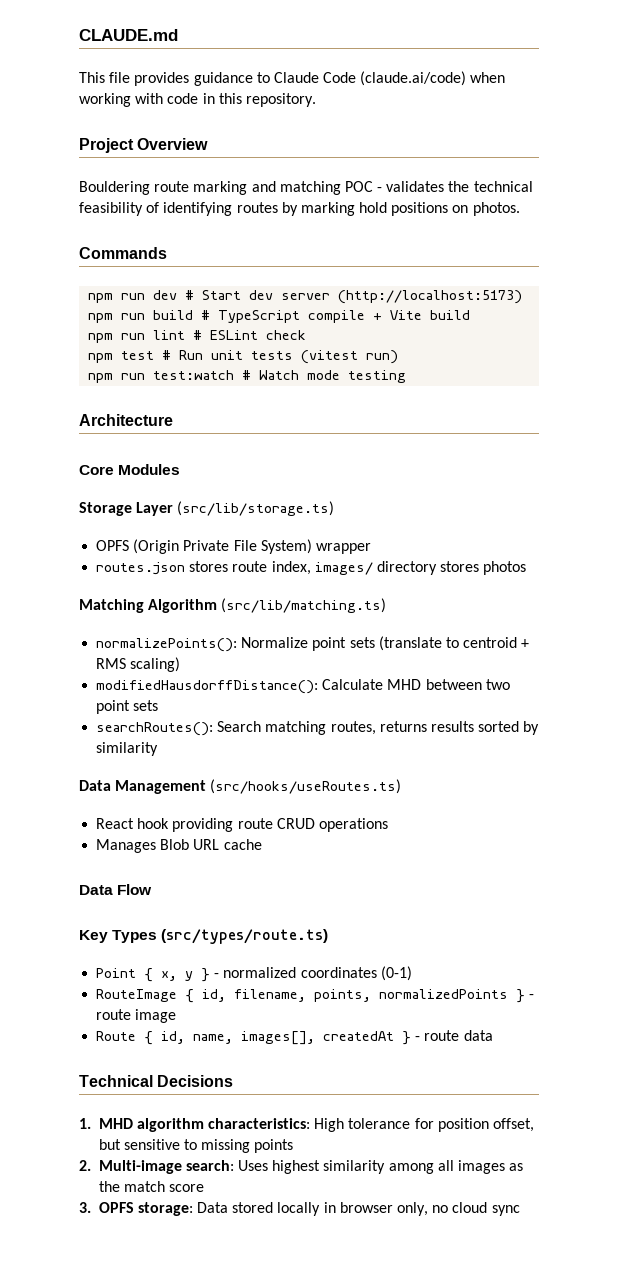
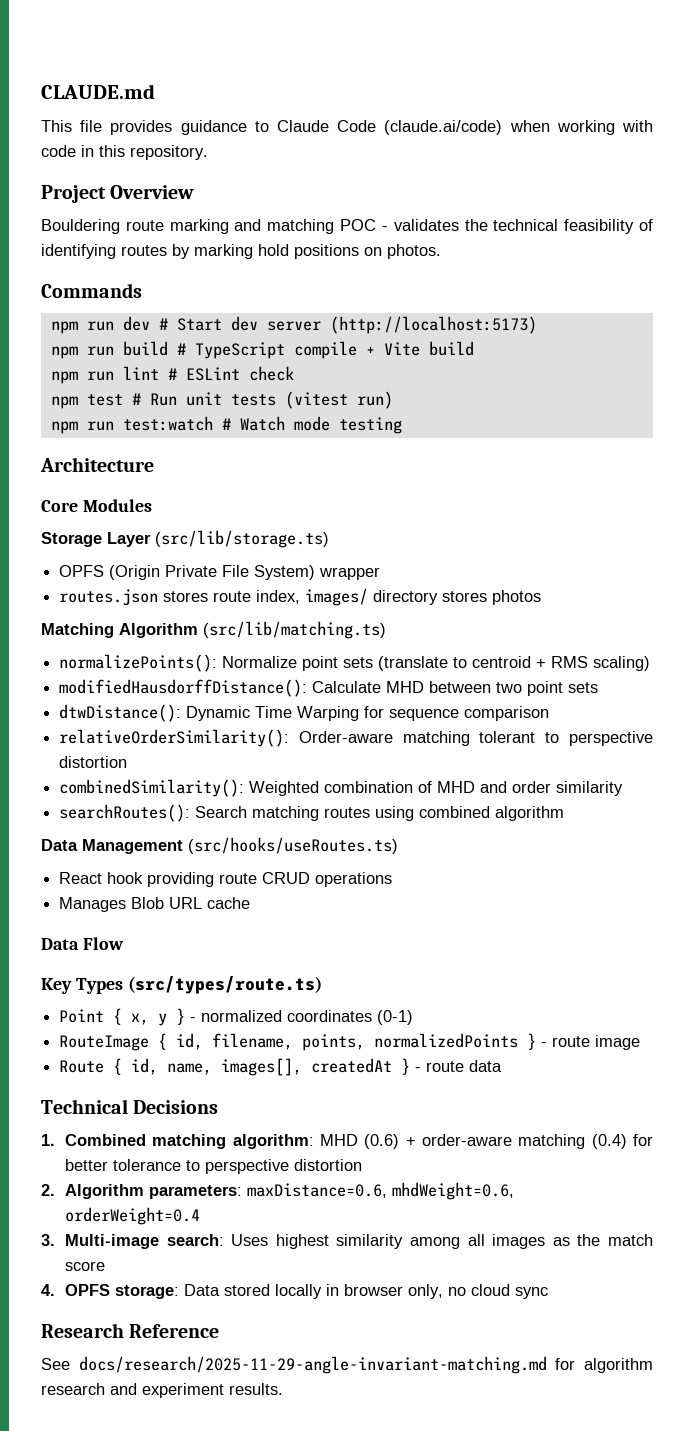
[96,721,540,736] [96,742,159,756] searchRoutes(): Search matching routes, returns results sorted by similarity -> [59,704,550,722] [59,729,653,747] [59,756,128,768] [59,779,624,797] [59,804,565,822] dtwDistance(): Dynamic Time Warping for sequence comparison // relativeOrderSimilarity(): Order-aware matching tolerant to perspective distortion // combinedSimilarity(): Weighted combination of MHD and order similarity // searchRoutes(): Search matching routes using combined algorithm
[98,1118,535,1132] [98,1139,294,1153] [79,1160,91,1171] MHD algorithm characteristics: High tolerance for position offset, but sensitive to missing points // 2. -> [65,1134,653,1149] [65,1159,363,1174] [41,1182,515,1200] [65,1207,201,1225] [41,1234,55,1246] Combined matching algorithm: MHD (0.6) + order-aware matching (0.4) for better tolerance to perspective distortion // 2. Algorithm parameters: maxDistance=0.6, mhdWeight=0.6, orderWeight=0.4 // 3.
[79,1202,91,1213] 3. -> [41,1284,55,1296] 4.
(520, 1210) none -> [41,1323,220,1338] [41,1356,653,1374] [41,1383,283,1398] // Research Reference // See docs/research/2025-11-29-angle-invariant-matching.md for algorithm research and experiment results.

